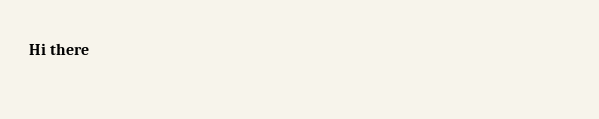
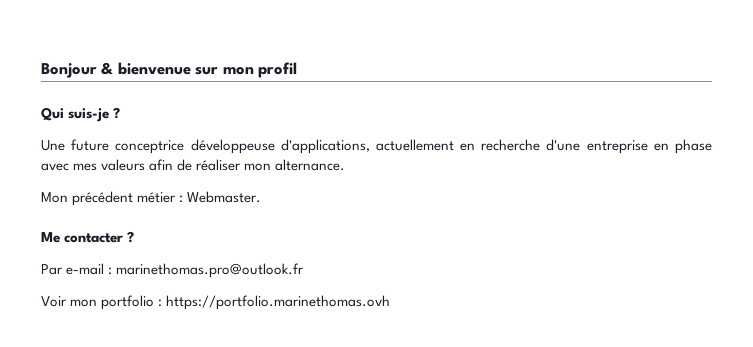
[29,43,90,55] Hi there -> [41,62,298,78] [41,107,121,122] [41,139,713,154] [41,159,346,171] [41,191,262,206] [41,231,135,243] [41,263,305,278] [41,295,391,310] Bonjour & bienvenue sur mon profil // Qui suis-je ? // Une future conceptrice développeuse d'applications, actuellement en recherche d'une entreprise en phase avec mes valeurs afin de réaliser mon alternance. // Mon précédent métier : Webmaster. // Me contacter ? // Par e-mail : marinethomas.pro@outlook.fr // Voir mon portfolio : https://portfolio.marinethomas.ovh

